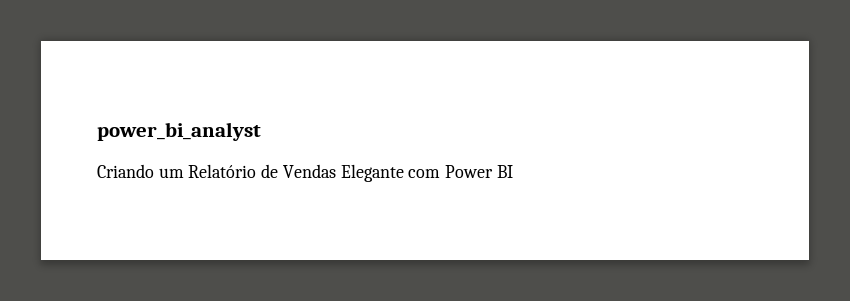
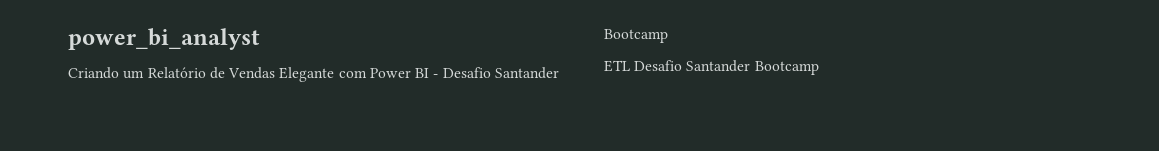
(513, 171) none -> [433,67,559,79] [604,29,668,43] [604,60,819,75] - Desafio Santander Bootcamp // ETL Desafio Santander Bootcamp

